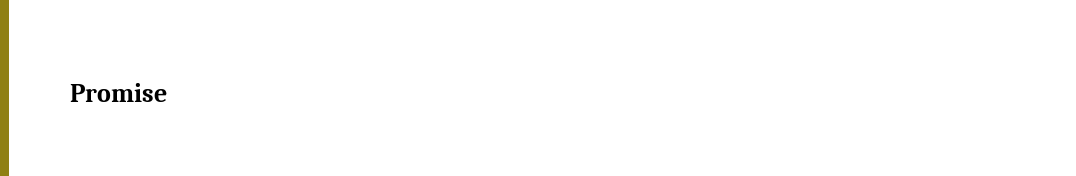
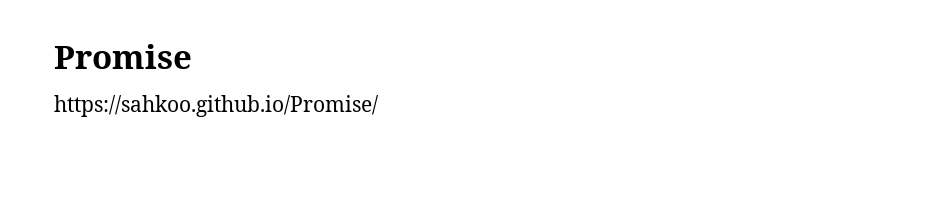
(167, 92) none -> [54,95,379,117] // https://sahkoo.github.io/Promise/

